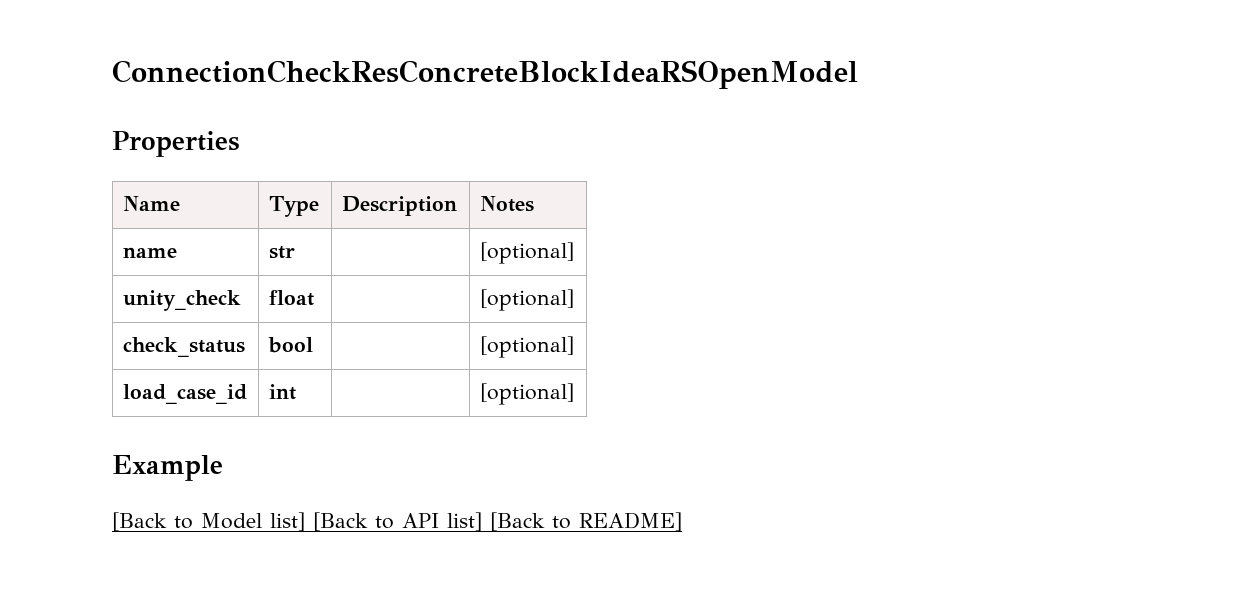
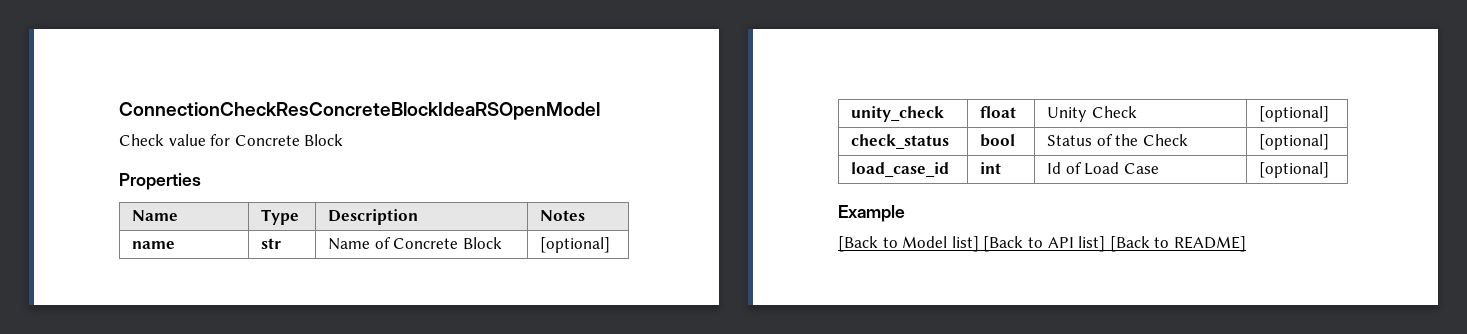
(858, 74) none -> [119,134,344,146] // Check value for Concrete Block
(295, 252) none -> [328,237,502,250] Name of Concrete Block
(314, 298) none -> [1047,106,1137,122] Unity Check
(313, 345) none -> [1047,134,1188,146] Status of the Check
(296, 392) none -> [1047,162,1159,175] Id of Load Case

